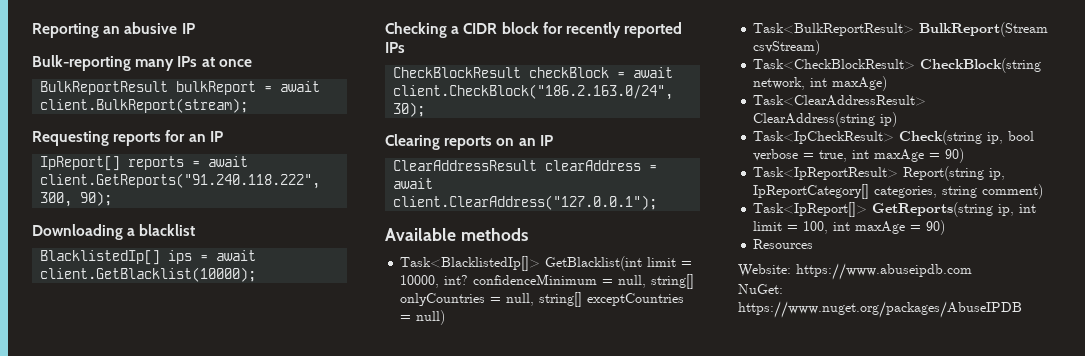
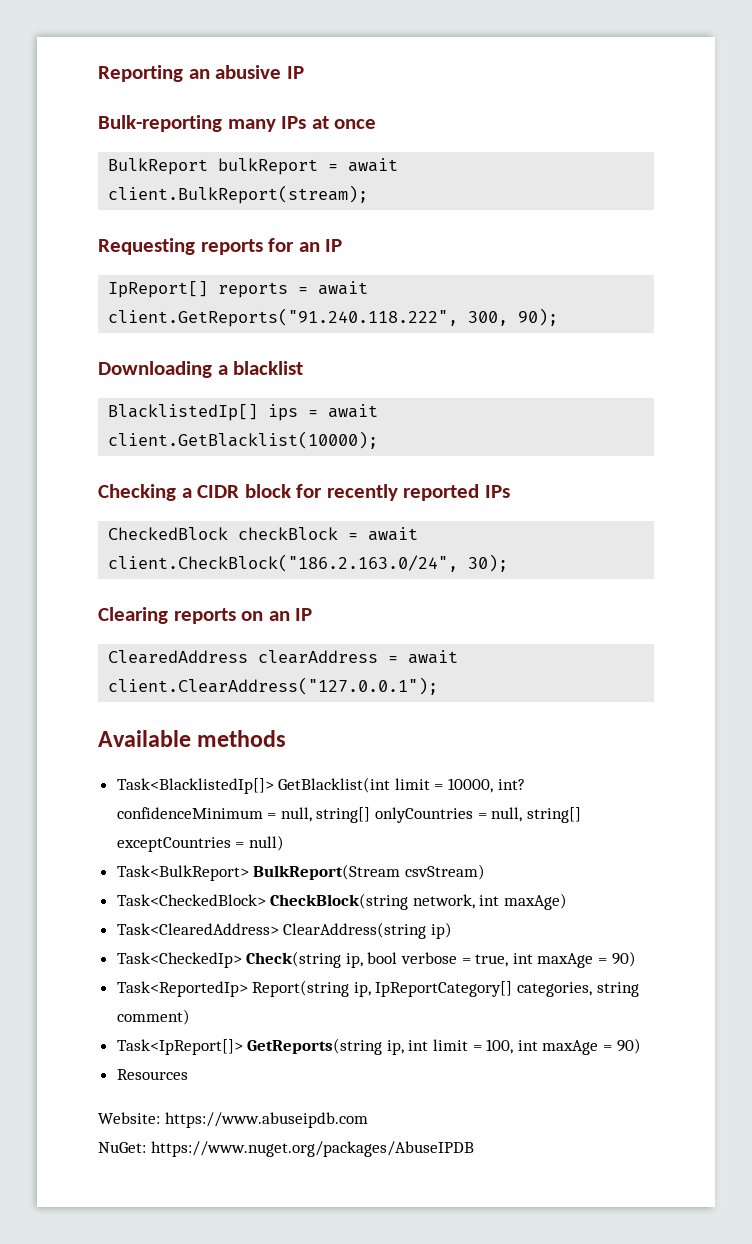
[40,81,169,95] BulkReportResult -> [108,158,209,175] BulkReport
[393,67,522,78] CheckBlockResult -> [108,527,229,540] CheckedBlock
[393,160,538,171] ClearAddressResult -> [108,650,249,664] ClearedAddress
[753,23,915,36] Task<BulkReportResult> -> [116,865,249,881] Task<BulkReport>
[753,59,916,70] Task<CheckBlockResult> -> [116,894,266,906] Task<CheckedBlock>
[753,95,927,106] Task<ClearAddressResult> -> [116,923,279,935] Task<ClearedAddress>
[753,131,895,144] Task<IpCheckResult> -> [116,952,242,968] Task<CheckedIp>
[753,167,899,180] Task<IpReportResult> -> [116,981,248,997] Task<ReportedIp>

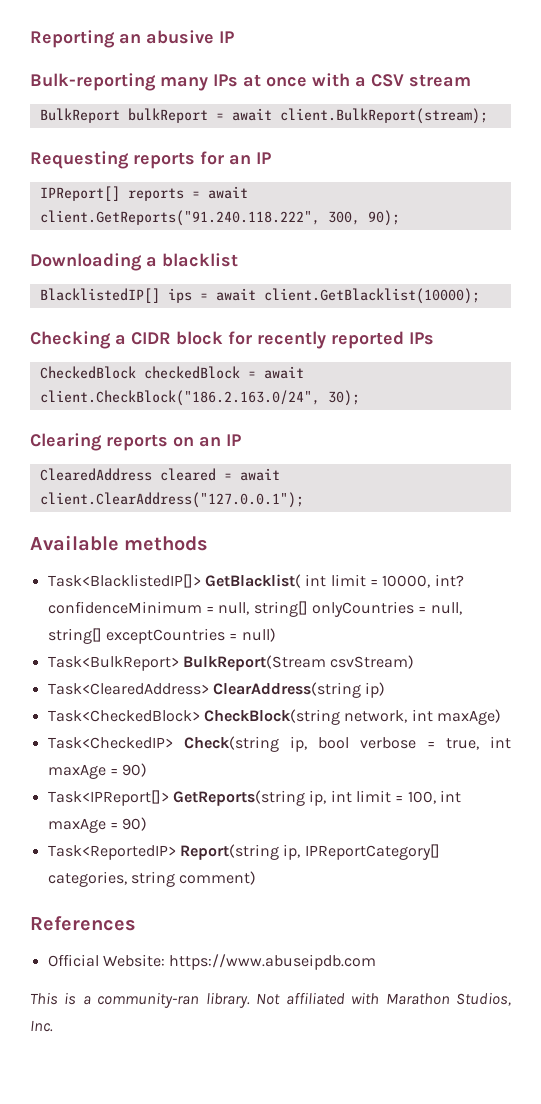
(377, 124) none -> [312,73,471,87] with a CSV stream
[108,281,209,298] IpReport[] -> [39,186,120,201] IPReport[]
[108,404,259,421] BlacklistedIp[] -> [39,288,160,303] BlacklistedIP[]
[238,527,339,540] checkBlock -> [143,366,240,379] checkedBlock
[258,650,379,664] clearAddress -> [159,468,216,481] cleared
[116,777,391,794] Task<BlacklistedIp[]> GetBlacklist(int -> [47,574,327,588] Task<BlacklistedIP[]> GetBlacklist( int
(485, 872) none -> [47,682,386,698] // Task<ClearedAddress> ClearAddress(string ip)
[116,922,452,939] [116,952,242,968] Task<ClearedAddress> ClearAddress(string ip) // Task<CheckedIp> -> [47,737,173,749] Task<CheckedIP>
[116,980,639,997] [116,1009,190,1025] [116,1039,243,1055] Task<ReportedIp> Report(string ip, IpReportCategory[] categories, string comment) // Task<IpReport[]> -> [47,790,169,806] Task<IPReport[]>
[116,1069,188,1080] [98,1112,368,1128] [98,1141,474,1157] Resources // Website: https://www.abuseipdb.com // NuGet: https://www.nuget.org/packages/AbuseIPDB -> [47,844,440,860] [47,871,257,887] [30,916,136,931] [47,954,377,970] [30,992,512,1008] [30,1020,53,1032] Task<ReportedIP> Report(string ip, IPReportCategory[] categories, string comment) // References // Official Website: https://www.abuseipdb.com // This is a community-ran library. Not affiliated with Marathon Studios, Inc.

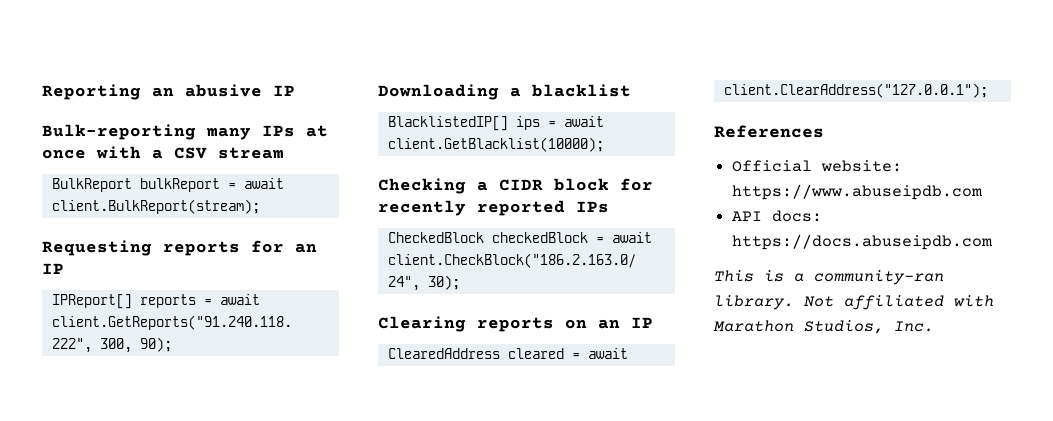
[30,535,209,551] [47,574,464,588] [47,601,462,617] [47,628,276,644] [47,655,415,671] [47,682,386,698] [47,709,501,725] [47,736,512,752] [47,763,148,779] [47,790,461,806] [47,817,148,833] [47,844,440,860] [47,871,257,887] // Available methods // Task<BlacklistedIP[]> GetBlacklist( int limit = 10000, int? confidenceMinimum = null, string[] onlyCountries = null, string[] exceptCountries = null) // Task<BulkReport> BulkReport(Stream csvStream) // Task<ClearedAddress> ClearAddress(string ip) // Task<CheckedBlock> CheckBlock(string network, int maxAge) // Task<CheckedIP> Check(string ip, bool verbose = true, int maxAge = 90) // Task<IPReport[]> GetReports(string ip, int limit = 100, int maxAge = 90) // Task<ReportedIP> Report(string ip, IPReportCategory[] categories, string comment) -> (988, 90) none
[102,954,165,967] Website: -> [821,160,903,172] website:
(377, 962) none -> [732,210,823,222] [732,234,994,250] // API docs: https://docs.abuseipdb.com

